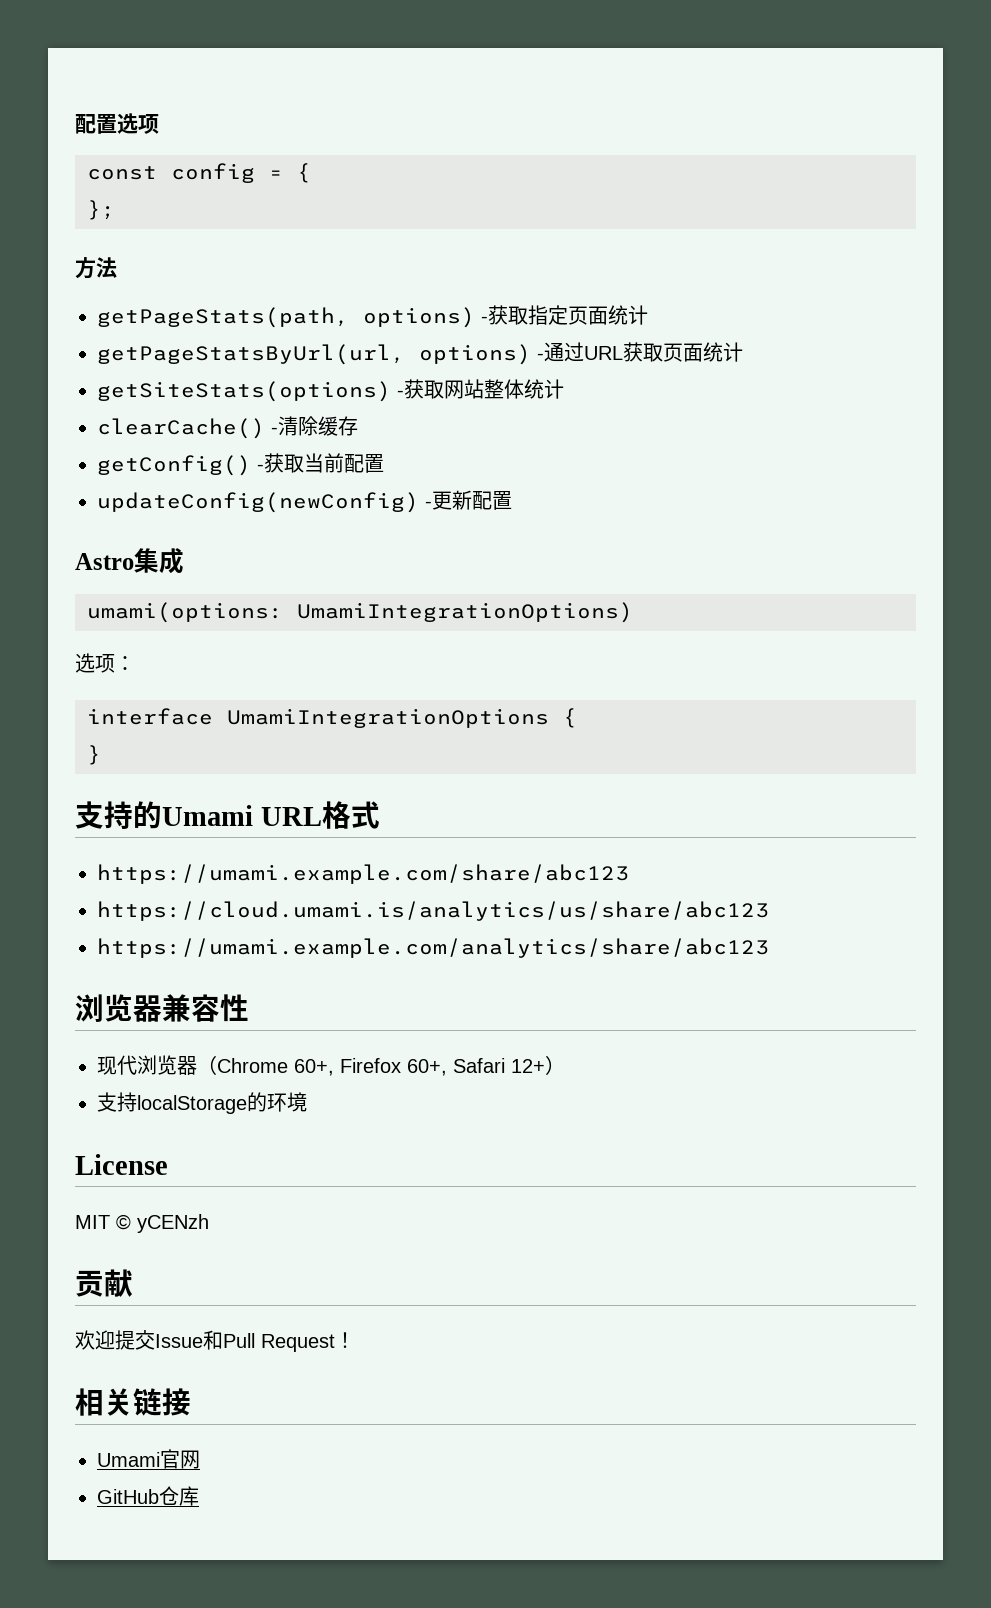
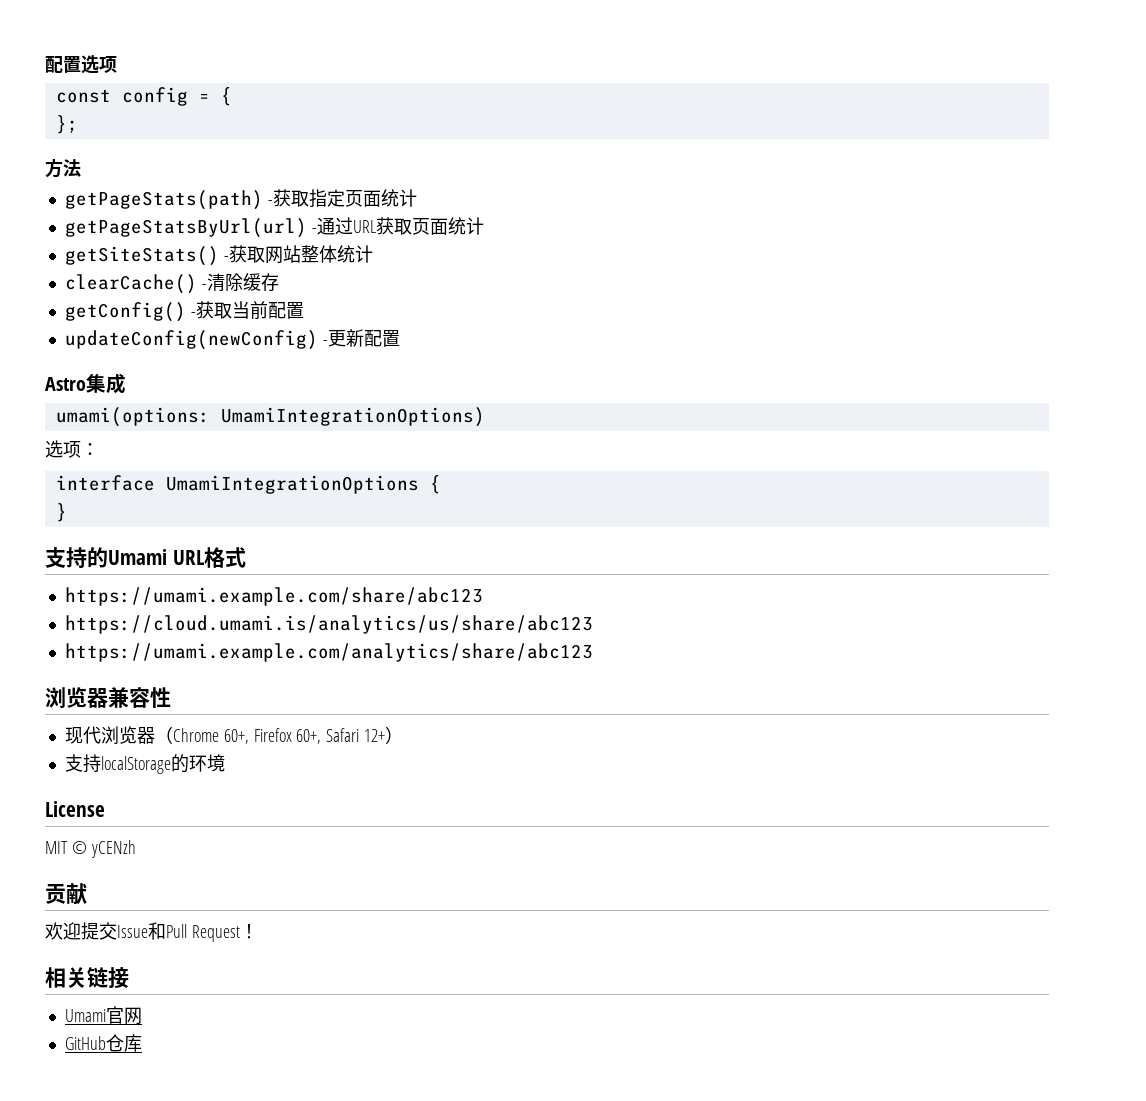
[97,307,475,328] getPageStats(path, options) -> [64,190,263,210] getPageStats(path)
[97,344,531,365] getPageStatsByUrl(url, options) -> [64,218,307,238] getPageStatsByUrl(url)
[97,381,391,402] getSiteStats(options) -> [64,246,219,266] getSiteStats()

